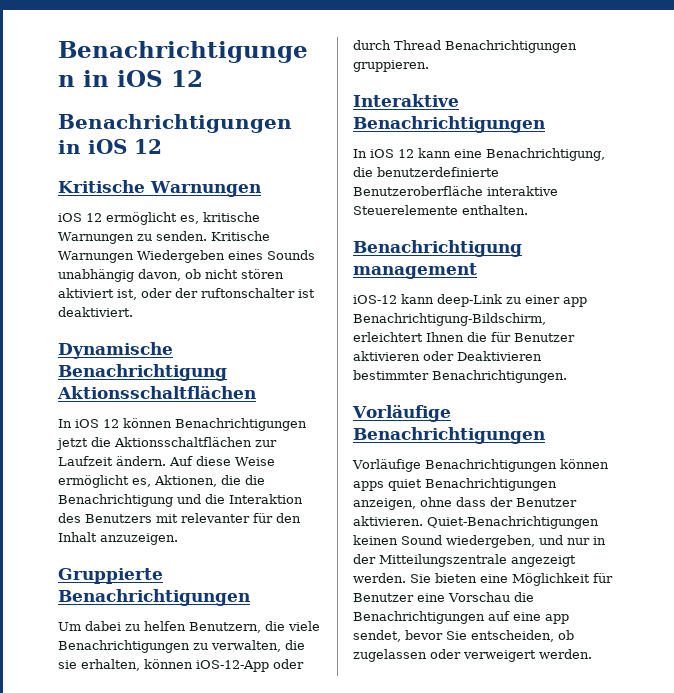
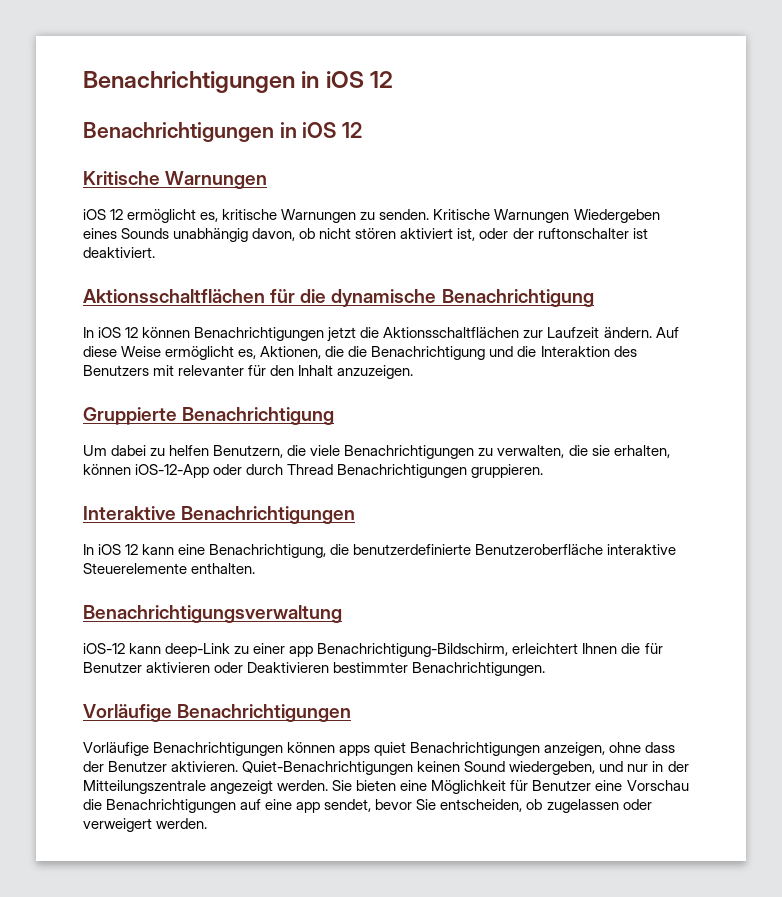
[58,342,173,359] [58,364,227,381] [57,386,256,399] Dynamische Benachrichtigung Aktionsschaltflächen -> [83,289,594,307] Aktionsschaltflächen für die dynamische Benachrichtigung
[58,589,250,606] Benachrichtigungen -> [182,407,335,425] Benachrichtigung
[353,240,522,257] [353,263,477,279] Benachrichtigung management -> [83,605,342,623] Benachrichtigungsverwaltung

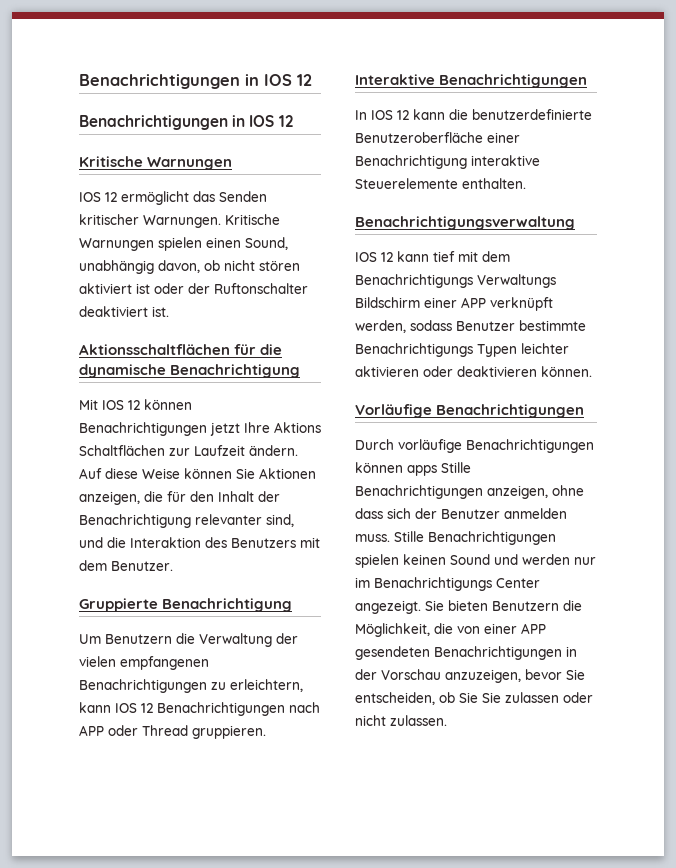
[83,71,364,93] Benachrichtigungen in iOS -> [79,74,292,89] Benachrichtigungen in IOS
[302,122,337,138] iOS -> [249,115,275,127] IOS
[83,209,106,220] iOS -> [79,192,101,202] IOS
[200,209,660,223] [83,228,170,239] es, kritische Warnungen zu senden. Kritische Warnungen Wiedergeben eines Sounds -> [193,191,267,202] [79,214,280,228] [79,237,288,251] das Senden kritischer Warnungen. Kritische Warnungen spielen einen Sound,
[457,228,476,241] ist, -> [136,283,150,294] ist
[537,228,648,239] [83,247,155,258] ruftonschalter ist deaktiviert. -> [214,283,308,294] [79,306,169,317] Ruftonschalter deaktiviert ist.
[83,327,122,338] In iOS -> [79,399,124,410] Mit IOS
[360,327,520,338] die Aktionsschaltflächen -> [244,422,321,433] [79,445,165,456] Ihre Aktions Schaltflächen
[165,346,486,360] ermöglicht es, Aktionen, die die Benachrichtigung -> [184,468,316,479] [79,491,280,505] [79,514,294,528] können Sie Aktionen anzeigen, die für den Inhalt der Benachrichtigung relevanter sind,
[178,365,414,379] [83,407,335,425] [83,445,670,459] [83,464,468,478] relevanter für den Inhalt anzuzeigen. // Gruppierte Benachrichtigung // Um dabei zu helfen Benutzern, die viele Benachrichtigungen zu verwalten, die sie erhalten, können iOS-12-App oder durch Thread Benachrichtigungen -> [79,560,173,571] [79,598,293,612] [79,633,298,647] [79,656,209,670] [79,679,303,693] [79,702,320,716] [79,725,188,736] dem Benutzer. // Gruppierte Benachrichtigung // Um Benutzern die Verwaltung der vielen empfangenen Benachrichtigungen zu erleichtern, kann IOS 12 Benachrichtigungen nach APP oder Thread
[98,544,327,558] iOS 12 kann eine Benachrichtigung, -> [371,109,445,120] IOS 12 kann
(604, 549) none -> [487,132,520,143] [355,155,467,169] einer Benachrichtigung
[83,643,663,657] [83,662,546,676] iOS-12 kann deep-Link zu einer app Benachrichtigung-Bildschirm, erleichtert Ihnen die für Benutzer aktivieren oder Deaktivieren bestimmter Benachrichtigungen. -> [355,251,510,262] [355,274,556,288] [355,297,553,311] [355,320,586,333] [355,343,569,357] [355,366,592,377] IOS 12 kann tief mit dem Benachrichtigungs Verwaltungs Bildschirm einer APP verknüpft werden, sodass Benutzer bestimmte Benachrichtigungs Typen leichter aktivieren oder deaktivieren können.
[83,742,149,756] Vorläufige -> [355,439,462,453] Durch vorläufige
[374,742,407,756] quiet -> [441,462,471,473] Stille
(676, 747) none -> [387,508,411,519] sich
[171,761,689,775] [83,780,689,794] [83,799,652,813] [83,818,208,832] aktivieren. Quiet-Benachrichtigungen keinen Sound wiedergeben, und nur in der Mitteilungszentrale angezeigt werden. Sie bieten eine Möglichkeit für Benutzer eine Vorschau die Benachrichtigungen auf eine app sendet, bevor Sie entscheiden, ob zugelassen oder verweigert werden. -> [504,508,567,519] [355,531,556,545] [355,554,596,568] [355,577,540,591] [355,600,582,614] [355,623,546,637] [355,646,577,660] [355,669,585,683] [355,692,593,705] [355,715,447,726] anmelden muss. Stille Benachrichtigungen spielen keinen Sound und werden nur im Benachrichtigungs Center angezeigt. Sie bieten Benutzern die Möglichkeit, die von einer APP gesendeten Benachrichtigungen in der Vorschau anzuzeigen, bevor Sie entscheiden, ob Sie Sie zulassen oder nicht zulassen.

